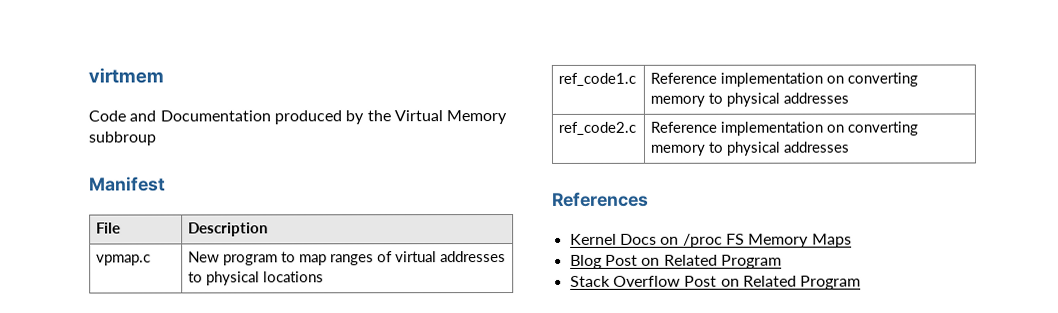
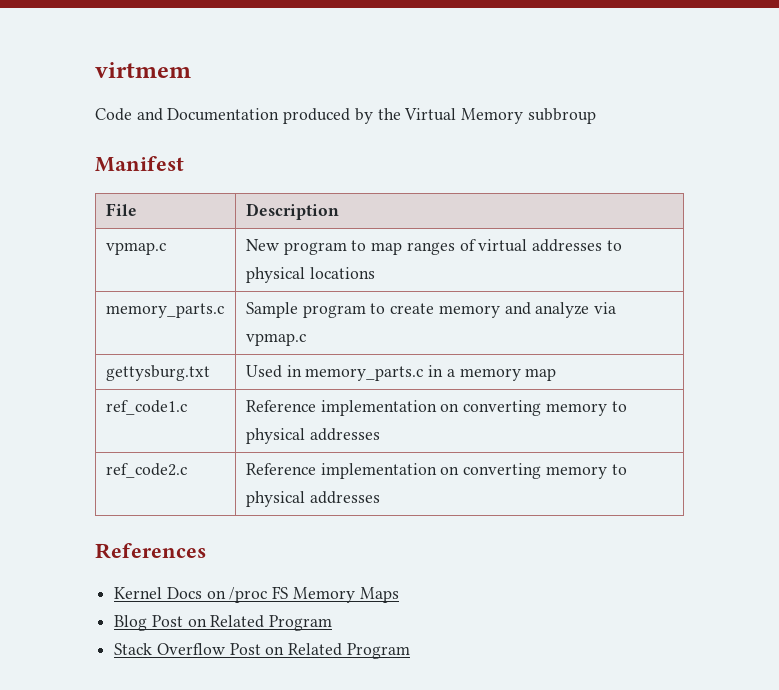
(325, 277) none -> [105,303,224,318] [245,302,616,318] [245,333,306,346] [105,365,210,381] [245,365,557,381] // memory_parts.c | Sample program to create memory and analyze via vpmap.c // gettysburg.txt | Used in memory_parts.c in a memory map

